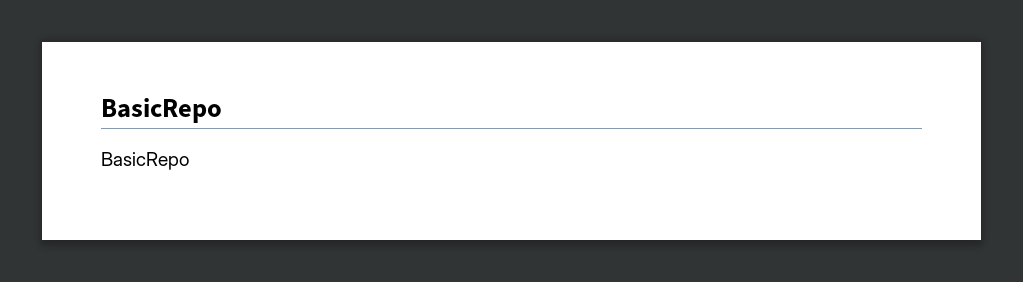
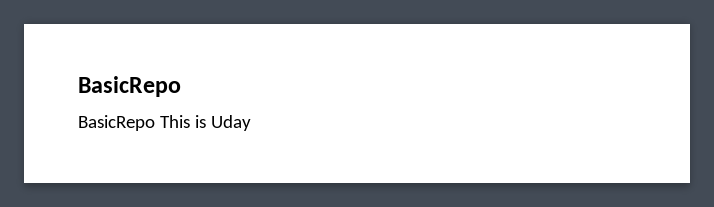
(189, 161) none -> [159,115,251,131] This is Uday

